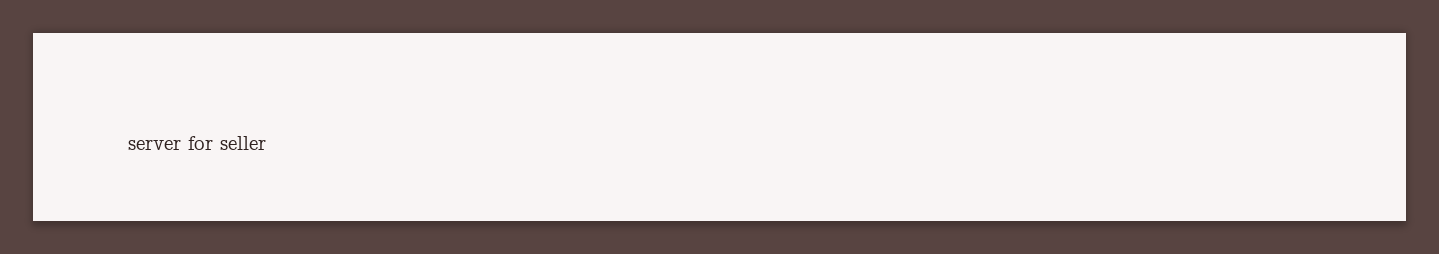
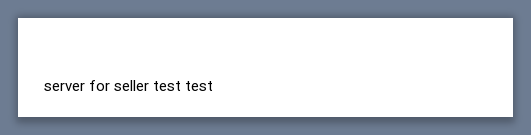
(266, 143) none -> [153,81,214,91] test test

